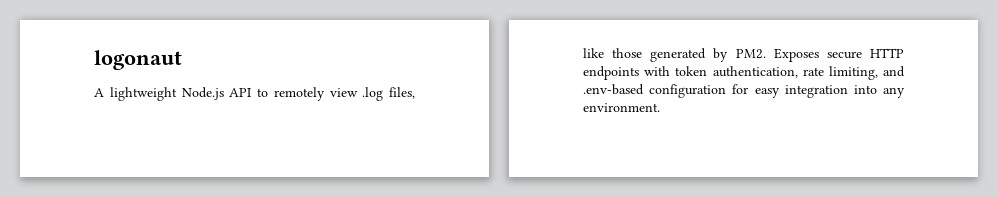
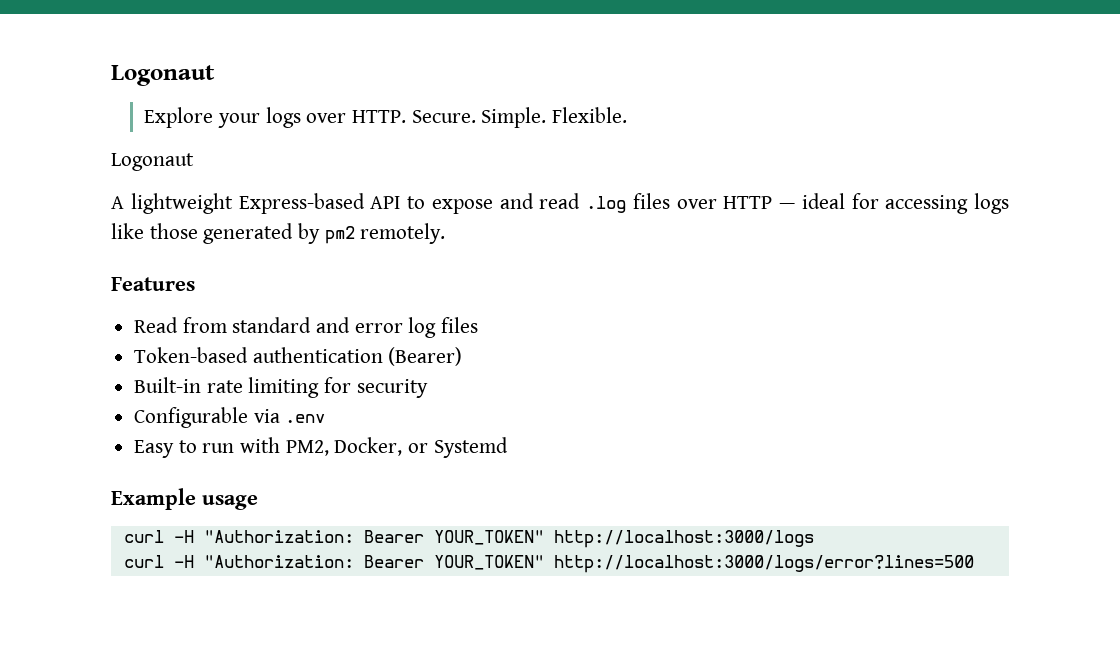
[94,50,182,70] logonaut -> [111,65,215,86] [144,107,628,128] [111,153,194,171] Logonaut // Explore your logs over HTTP. Secure. Simple. Flexible. // Logonaut
[181,87,224,100] Node.js -> [238,193,365,214] Express-based
[273,87,415,101] [583,48,904,62] [583,66,905,80] [583,84,905,98] [583,103,660,112] remotely view .log files, like those generated by PM2. Exposes secure HTTP endpoints with token authentication, rate limiting, and .env-based configuration for easy integration into any environment. -> [431,193,1009,214] [111,223,446,244] [111,277,195,291] [134,317,479,338] [134,347,463,366] [134,377,428,398] [134,407,326,428] [134,437,508,458] [111,488,258,510] [123,530,814,548] [123,555,974,573] expose and read .log files over HTTP — ideal for accessing logs like those generated by pm2 remotely. // Features // Read from standard and error log files // Token-based authentication (Bearer) // Built-in rate limiting for security // Configurable via .env // Easy to run with PM2, Docker, or Systemd // Example usage // curl -H "Authorization: Bearer YOUR_TOKEN" http://localhost:3000/logs // curl -H "Authorization: Bearer YOUR_TOKEN" http://localhost:3000/logs/error?lines=500

